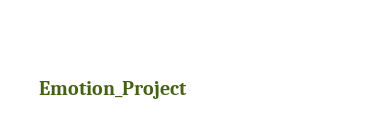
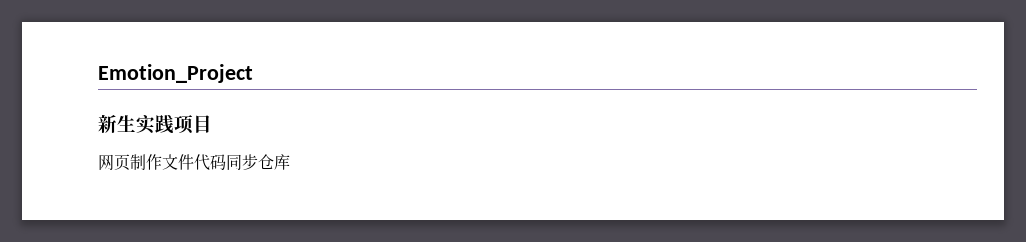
(187, 90) none -> [98,114,212,134] [98,154,290,171] // 新生实践项目 // 网页制作文件代码同步仓库

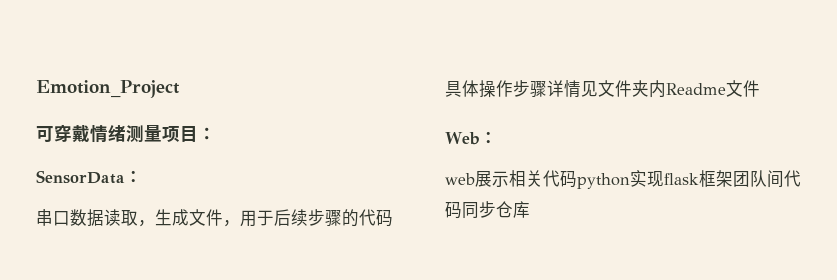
[98,114,212,134] [98,154,194,171] 新生实践项目 // 网页制作文件 -> [36,124,216,143] [36,170,142,184] [36,209,393,227] [445,80,760,98] [445,131,497,145] [445,170,784,189] 可穿戴情绪测量项目： // SensorData： // 串口数据读取，生成文件，用于后续步骤的代码具体操作步骤详情见文件夹内Readme文件 // Web： // web展示相关代码python实现flask框架团队间

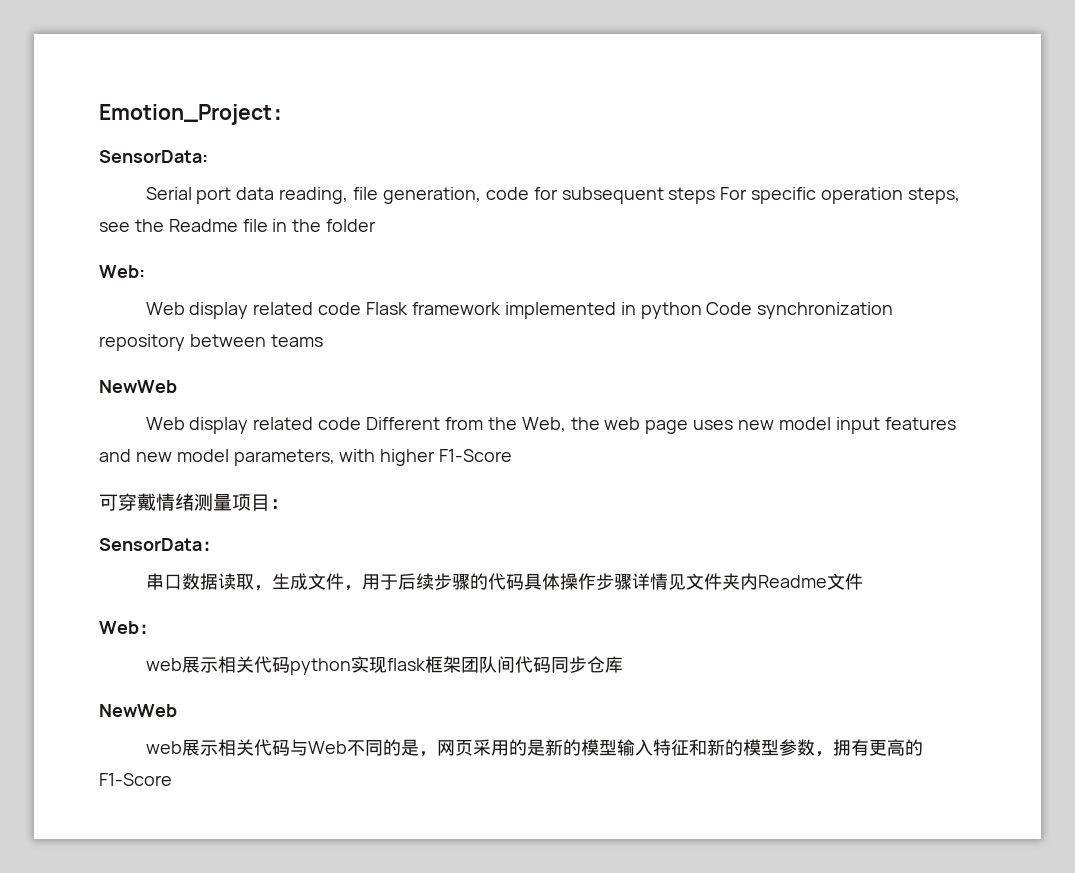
(180, 89) none -> [272,109,293,120] [99,150,208,163] [145,187,960,204] [99,219,377,232] [99,265,145,278] [145,302,894,319] [99,334,323,351] [99,380,177,393] [145,417,956,434] [99,449,513,466] ： // SensorData: // Serial port data reading, file generation, code for subsequent steps For specific operation steps, see the Readme file in the folder // Web: // Web display related code Flask framework implemented in python Code synchronization repository between teams // NewWeb // Web display related code Different from the Web, the web page uses new model input features and new model parameters, with higher F1-Score
(530, 209) none -> [99,704,177,717] [145,739,923,757] [99,773,172,786] // NewWeb // web展示相关代码与Web不同的是，网页采用的是新的模型输入特征和新的模型参数，拥有更高的F1-Score

